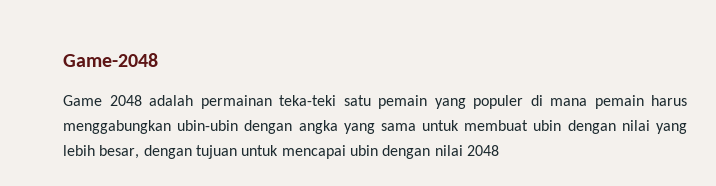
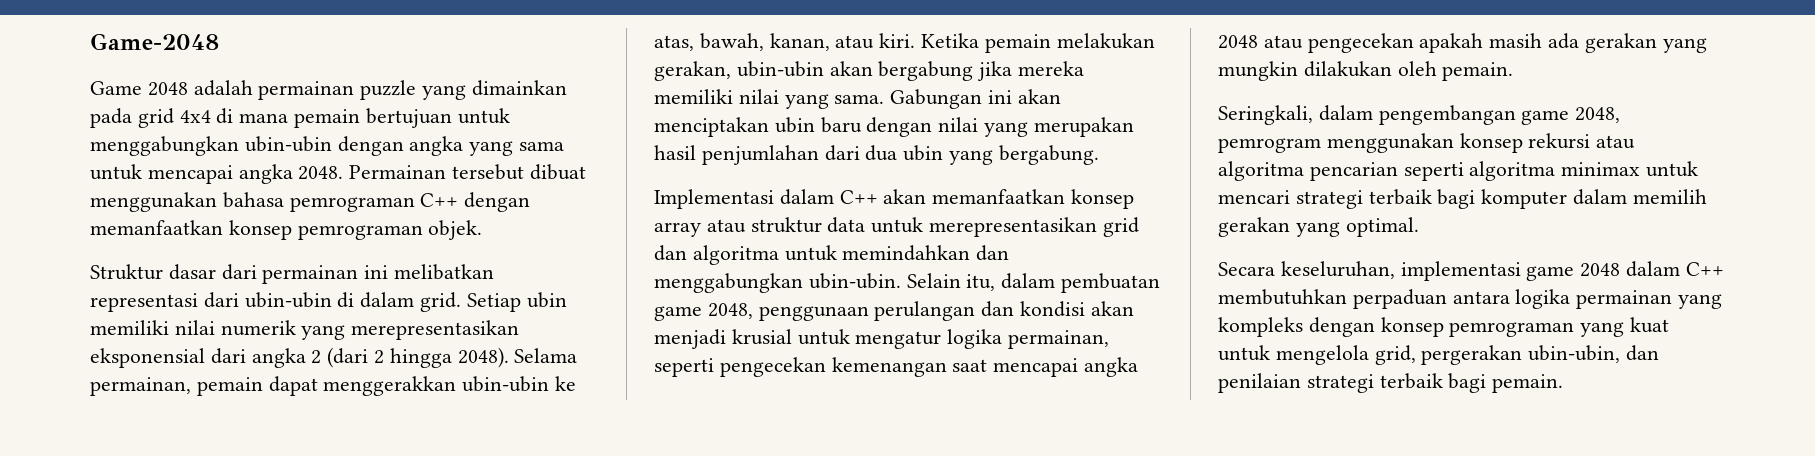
[279,95,523,109] teka-teki satu pemain yang populer -> [360,80,567,100] [90,108,211,128] puzzle yang dimainkan pada grid 4x4
[651,95,687,106] harus -> [365,108,510,128] bertujuan untuk
[464,120,687,134] [63,145,499,159] membuat ubin dengan nilai yang lebih besar, dengan tujuan untuk mencapai ubin dengan nilai 2048 -> [147,164,586,184] [90,192,531,212] [90,220,483,240] [90,264,495,284] [90,292,567,312] [90,320,520,340] [90,347,578,368] [90,376,577,396] [654,33,1155,53] [654,61,1085,81] [654,89,1061,109] [654,117,1134,137] [654,145,1099,165] [654,189,1135,209] [654,217,1139,237] [654,245,1010,265] [654,273,1161,293] [654,301,1134,321] [654,329,1110,349] [654,357,1139,377] [1218,33,1707,53] [1218,61,1514,81] [1218,105,1621,125] [1218,133,1636,153] [1218,161,1699,181] [1218,189,1707,209] [1218,217,1419,237] [1218,261,1724,281] [1218,289,1723,309] [1218,317,1670,337] [1218,345,1660,365] [1218,373,1564,393] mencapai angka 2048. Permainan tersebut dibuat menggunakan bahasa pemrograman C++ dengan memanfaatkan konsep pemrograman objek. // Struktur dasar dari permainan ini melibatkan representasi dari ubin-ubin di dalam grid. Setiap ubin memiliki nilai numerik yang merepresentasikan eksponensial dari angka 2 (dari 2 hingga 2048). Selama permainan, pemain dapat menggerakkan ubin-ubin ke atas, bawah, kanan, atau kiri. Ketika pemain melakukan gerakan, ubin-ubin akan bergabung jika mereka memiliki nilai yang sama. Gabungan ini akan menciptakan ubin baru dengan nilai yang merupakan hasil penjumlahan dari dua ubin yang bergabung. // Implementasi dalam C++ akan memanfaatkan konsep array atau struktur data untuk merepresentasikan grid dan algoritma untuk memindahkan dan menggabungkan ubin-ubin. Selain itu, dalam pembuatan game 2048, penggunaan perulangan dan kondisi akan menjadi krusial untuk mengatur logika permainan, seperti pengecekan kemenangan saat mencapai angka 2048 atau pengecekan apakah masih ada gerakan yang mungkin dilakukan oleh pemain. // Seringkali, dalam pengembangan game 2048, pemrogram menggunakan konsep rekursi atau algoritma pencarian seperti algoritma minimax untuk mencari strategi terbaik bagi komputer dalam memilih gerakan yang optimal. // Secara keseluruhan, implementasi game 2048 dalam C++ membutuhkan perpaduan antara logika permainan yang kompleks dengan konsep pemrograman yang kuat untuk mengelola grid, pergerakan ubin-ubin, dan penilaian strategi terbaik bagi pemain.

